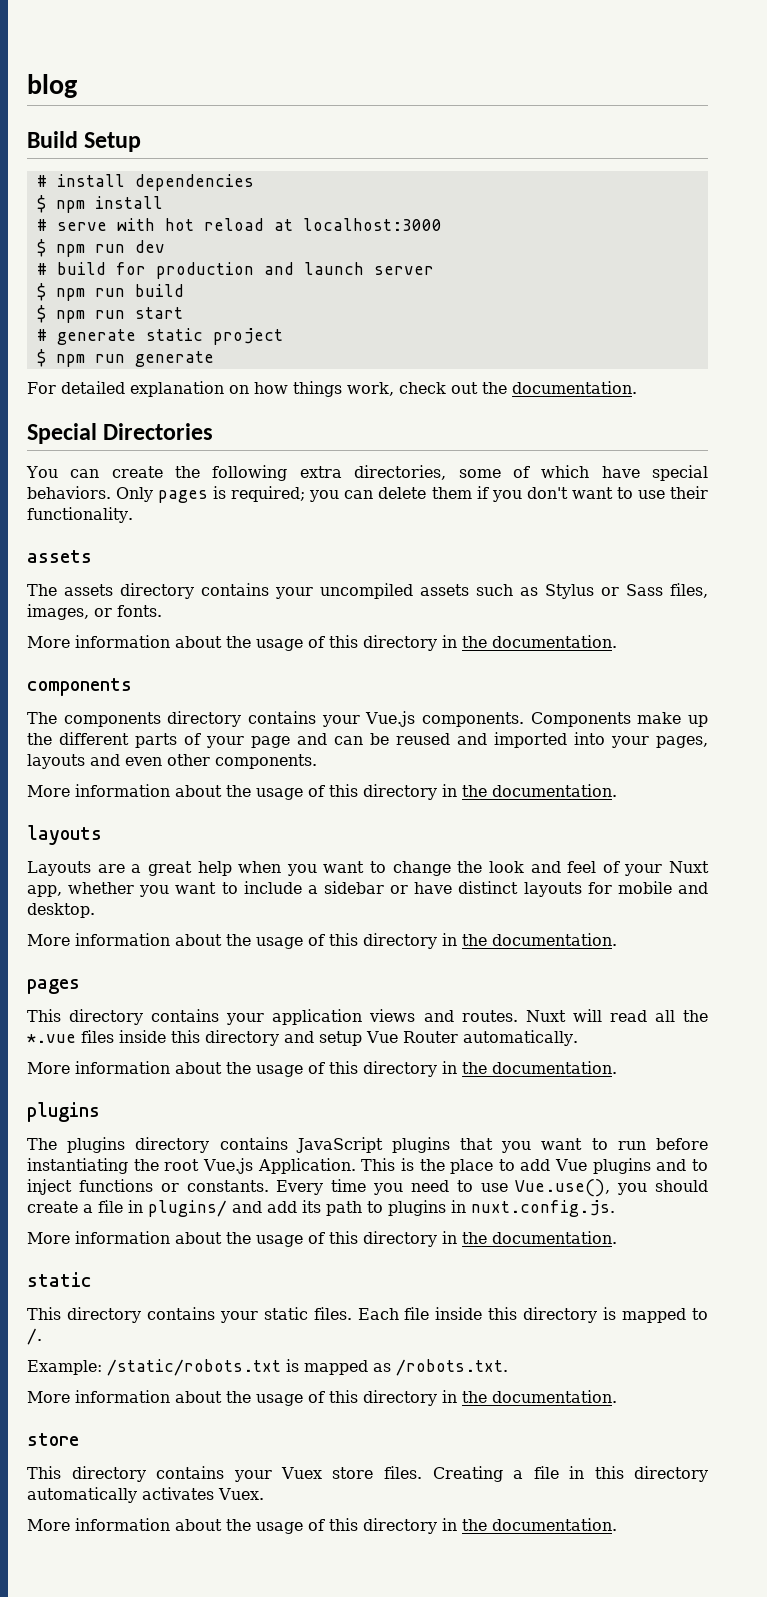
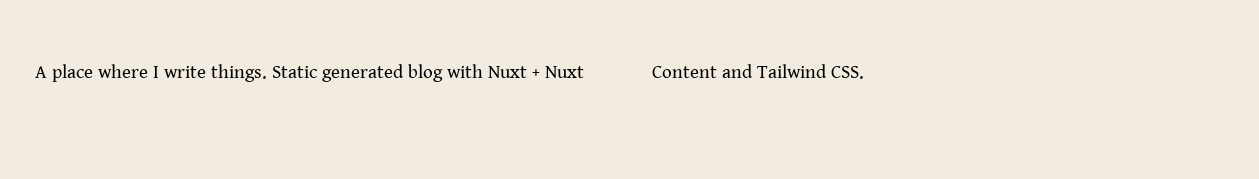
[27,74,77,98] [27,131,142,152] [36,174,254,191] [36,195,163,213] [36,218,442,231] [36,239,165,257] [36,262,434,279] [36,283,184,301] [36,305,183,323] [36,328,283,345] [36,349,214,367] [27,381,637,397] [27,423,214,444] [26,465,709,481] [27,486,709,503] [27,507,133,523] [27,550,92,563] [27,583,708,599] [27,604,162,620] [27,635,617,651] [27,678,132,696] [27,711,708,727] [27,732,708,748] [27,754,317,769] [27,784,617,800] [27,825,102,845] [27,861,709,876] [27,881,708,897] [27,903,95,918] [27,933,617,949] [27,979,80,994] [27,1009,709,1025] [27,1030,578,1046] [27,1061,617,1077] [27,1102,100,1122] [27,1137,708,1153] [27,1158,709,1174] [27,1179,708,1197] [27,1200,615,1217] [27,1231,617,1247] [27,1272,92,1287] [27,1307,708,1323] [27,1328,42,1345] [27,1359,508,1376] [27,1390,617,1406] [27,1433,79,1446] [27,1466,709,1482] [27,1487,264,1503] [27,1518,617,1534] blog // Build Setup // # install dependencies // $ npm install // # serve with hot reload at localhost:3000 // $ npm run dev // # build for production and launch server // $ npm run build // $ npm run start // # generate static project // $ npm run generate // For detailed explanation on how things work, check out the documentation. // Special Directories // You can create the following extra directories, some of which have special behaviors. Only pages is required; you can delete them if you don't want to use their functionality. // assets // The assets directory contains your uncompiled assets such as Stylus or Sass files, images, or fonts. // More information about the usage of this directory in the documentation. // components // The components directory contains your Vue.js components. Components make up the different parts of your page and can be reused and imported into your pages, layouts and even other components. // More information about the usage of this directory in the documentation. // layouts // Layouts are a great help when you want to change the look and feel of your Nuxt app, whether you want to include a sidebar or have distinct layouts for mobile and desktop. // More information about the usage of this directory in the documentation. // pages // This directory contains your application views and routes. Nuxt will read all the *.vue files inside this directory and setup Vue Router automatically. // More information about the usage of this directory in the documentation. // plugins // The plugins directory contains JavaScript plugins that you want to run before instantiating the root Vue.js Application. This is the place to add Vue plugins and to inject functions or constants. Every time you need to use Vue.use(), you should create a file in plugins/ and add its path to plugins in nuxt.config.js. // More information about the usage of this directory in the documentation. // static // This directory contains your static files. Each file inside this directory is mapped to /. // Example: /static/robots.txt is mapped as /robots.txt. // More information about the usage of this directory in the documentation. // store // This directory contains your Vuex store files. Creating a file in this directory automatically activates Vuex. // More information about the usage of this directory in the documentation. -> [35,64,864,82] A place where I write things. Static generated blog with Nuxt + Nuxt Content and Tailwind CSS.

